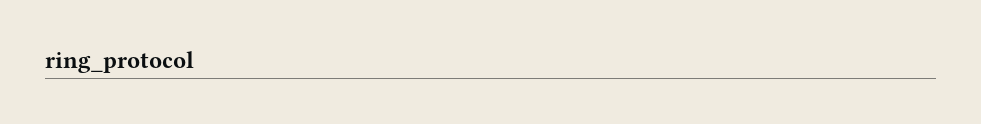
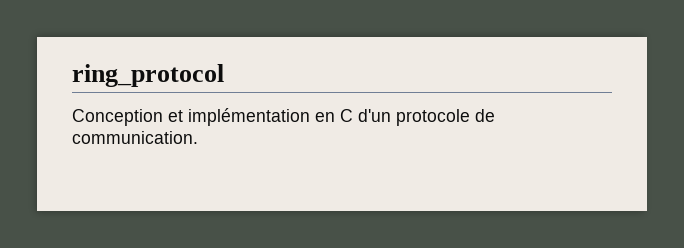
(194, 62) none -> [72,108,495,126] [72,131,198,144] // Conception et implémentation en C d'un protocole de communication.

